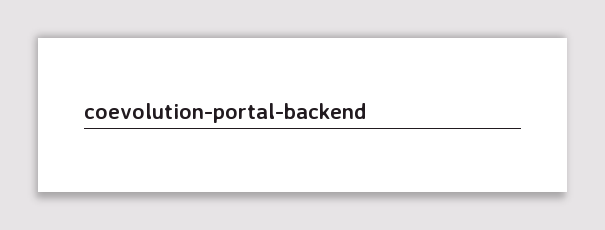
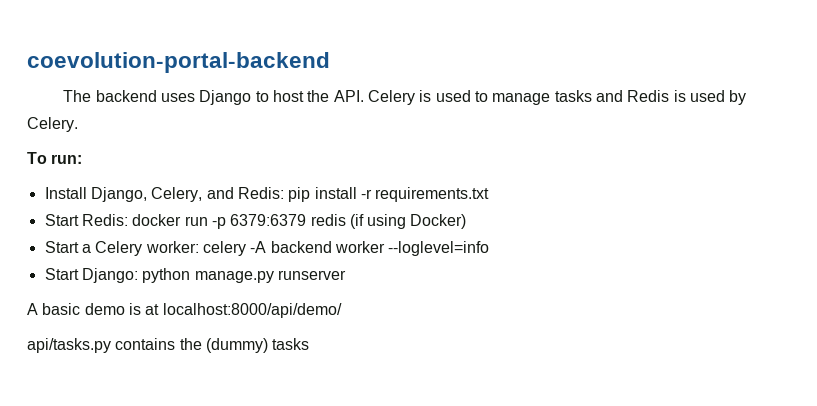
(366, 113) none -> [63,90,747,105] [27,117,78,132] [27,152,83,164] [44,187,490,202] [44,214,467,229] [44,241,490,256] [44,268,346,283] [27,303,342,318] [27,338,310,353] // The backend uses Django to host the API. Celery is used to manage tasks and Redis is used by Celery. // To run: // Install Django, Celery, and Redis: pip install -r requirements.txt // Start Redis: docker run -p 6379:6379 redis (if using Docker) // Start a Celery worker: celery -A backend worker --loglevel=info // Start Django: python manage.py runserver // A basic demo is at localhost:8000/api/demo/ // api/tasks.py contains the (dummy) tasks

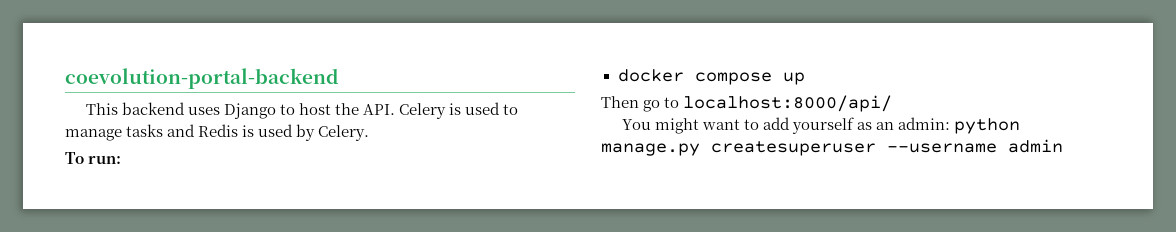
[63,90,92,102] The -> [85,103,118,115] This
[44,187,490,202] [44,214,467,229] [44,241,490,256] [44,268,346,283] [27,303,342,318] [27,338,310,353] Install Django, Celery, and Redis: pip install -r requirements.txt // Start Redis: docker run -p 6379:6379 redis (if using Docker) // Start a Celery worker: celery -A backend worker --loglevel=info // Start Django: python manage.py runserver // A basic demo is at localhost:8000/api/demo/ // api/tasks.py contains the (dummy) tasks -> [617,69,805,85] [601,95,893,112] [621,117,1021,134] [601,139,1063,156] docker compose up // Then go to localhost:8000/api/ // You might want to add yourself as an admin: python manage.py createsuperuser --username admin

